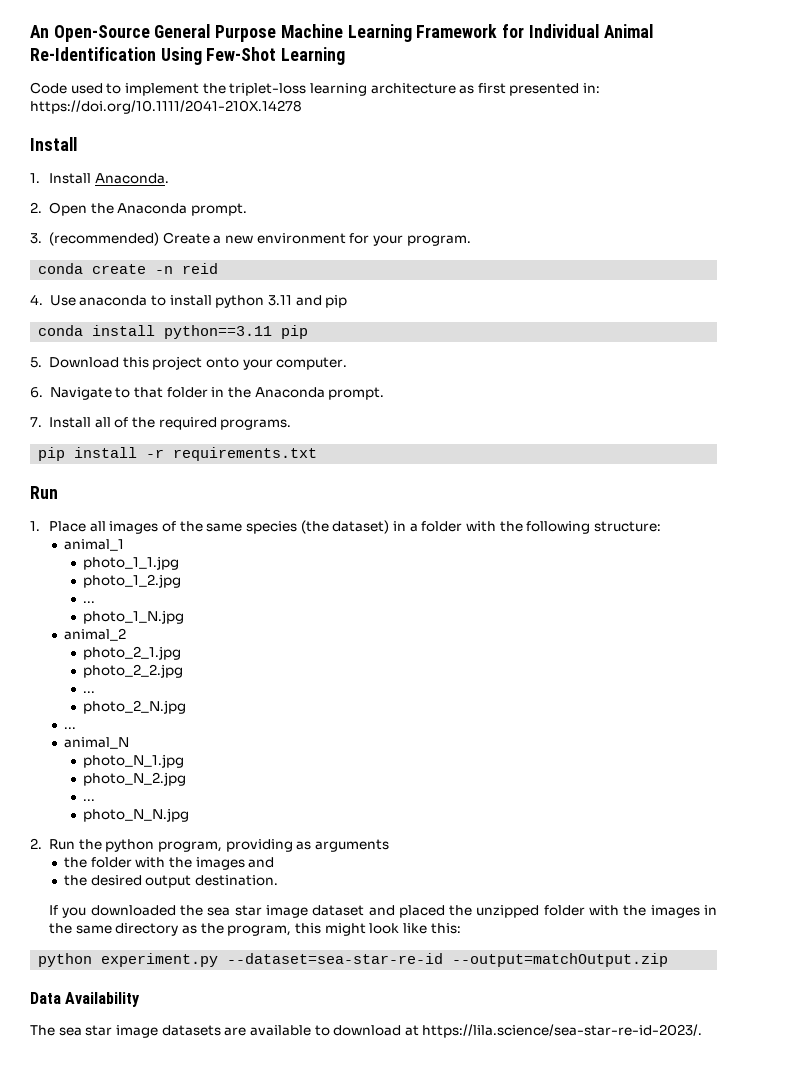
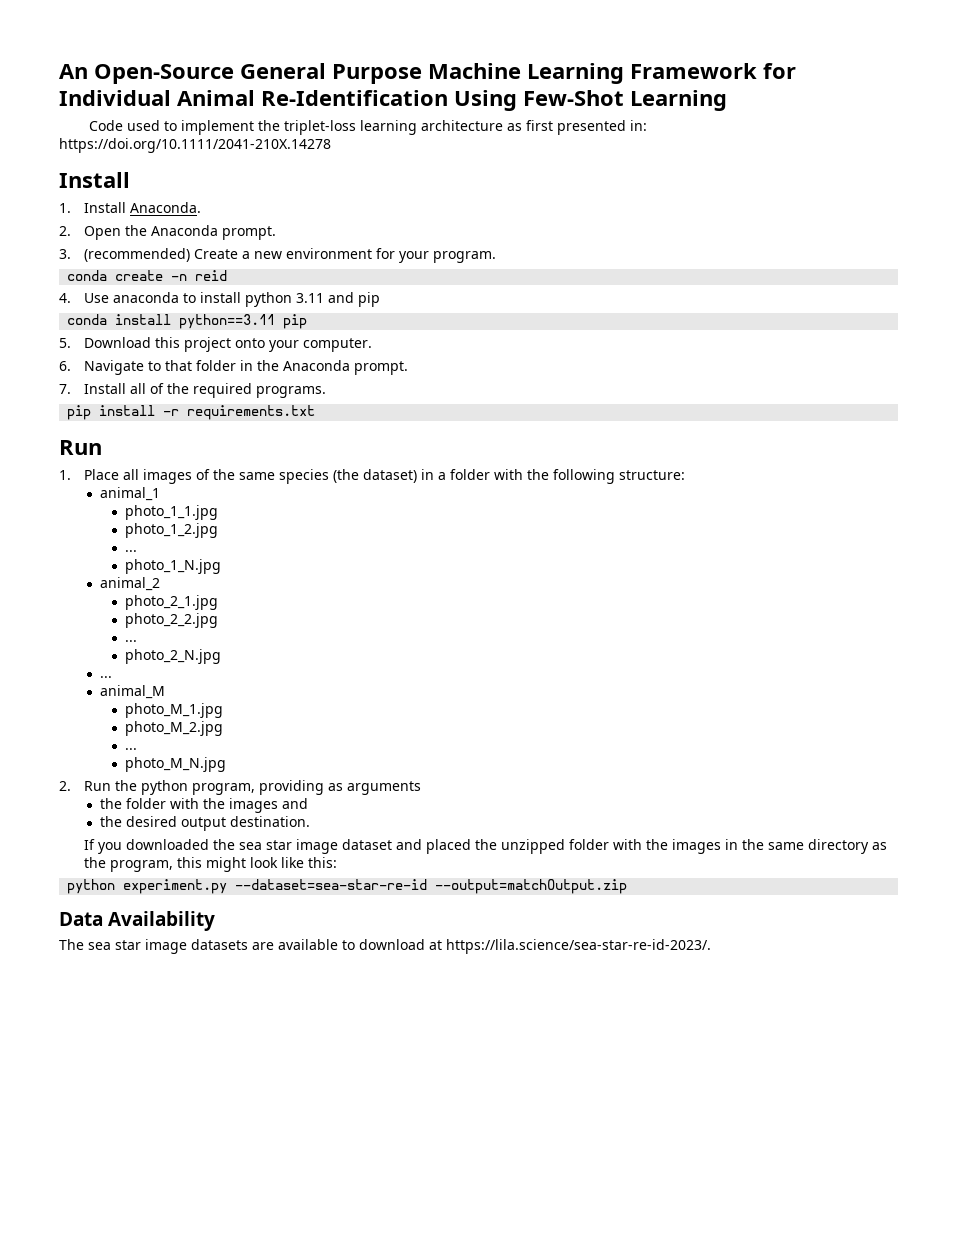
[63,737,129,749] [83,754,185,768] [83,772,187,786] [83,799,96,801] [83,808,190,822] animal_N // photo_N_1.jpg // photo_N_2.jpg // ... // photo_N_N.jpg -> [99,685,165,699] [124,703,223,718] [124,721,223,736] [124,748,137,750] [124,757,226,772] animal_M // photo_M_1.jpg // photo_M_2.jpg // ... // photo_M_N.jpg

